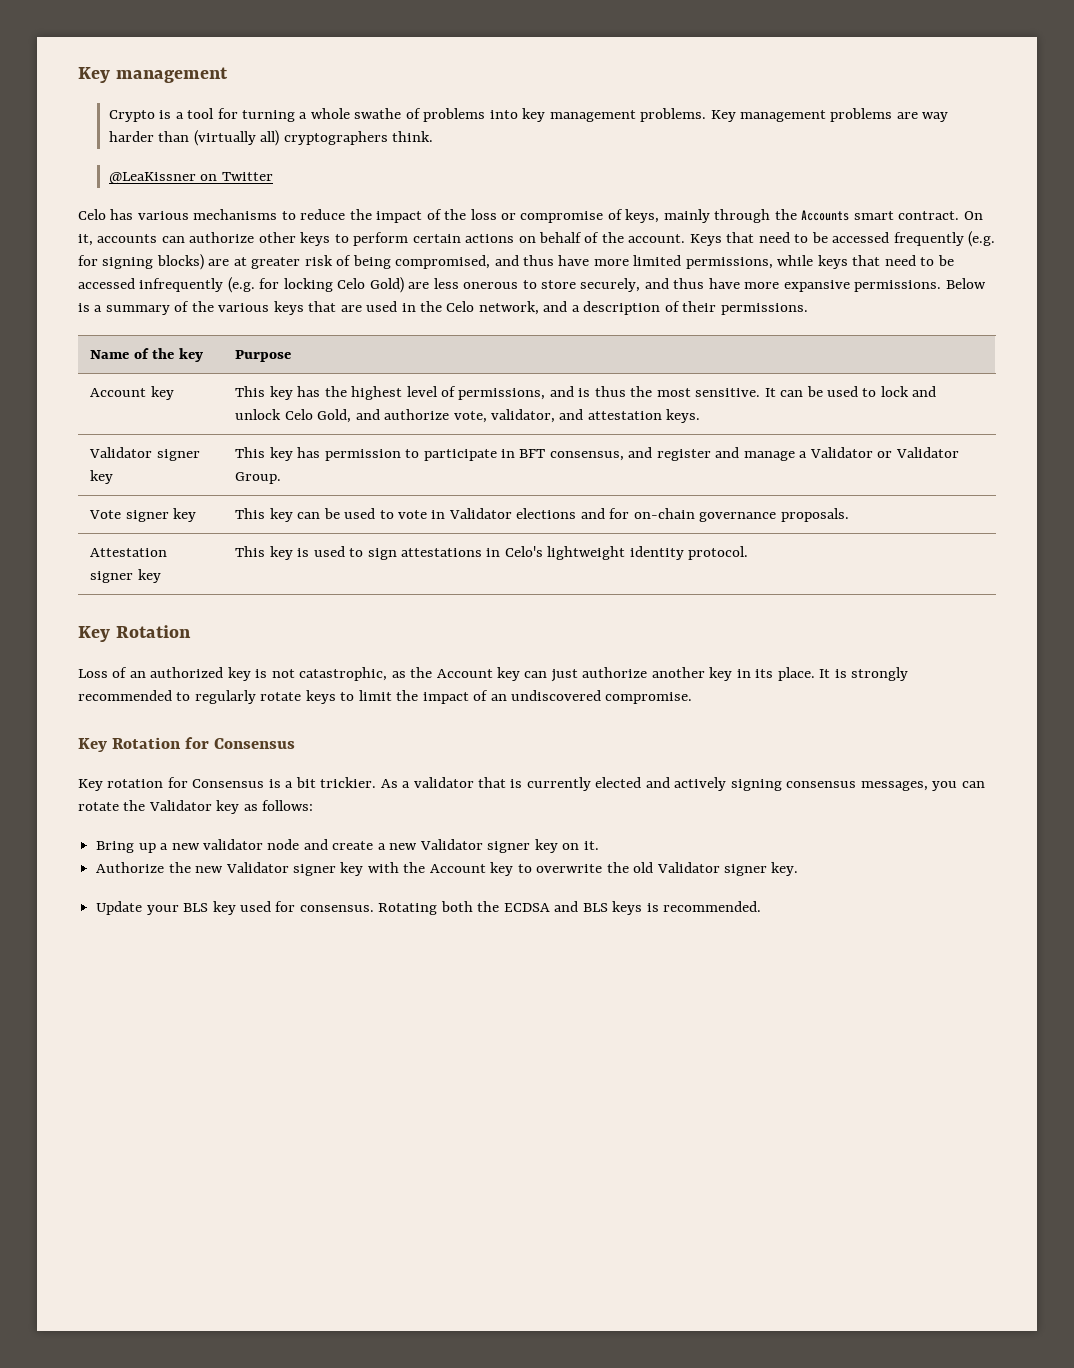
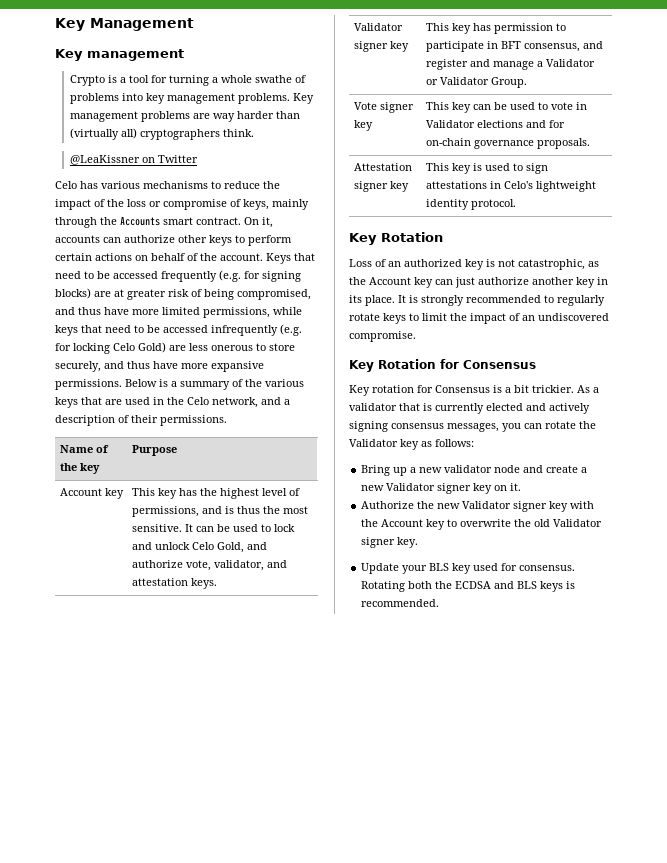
[78,67,110,83] Key -> [55,18,194,31] [55,49,83,61] Key Management // Key

